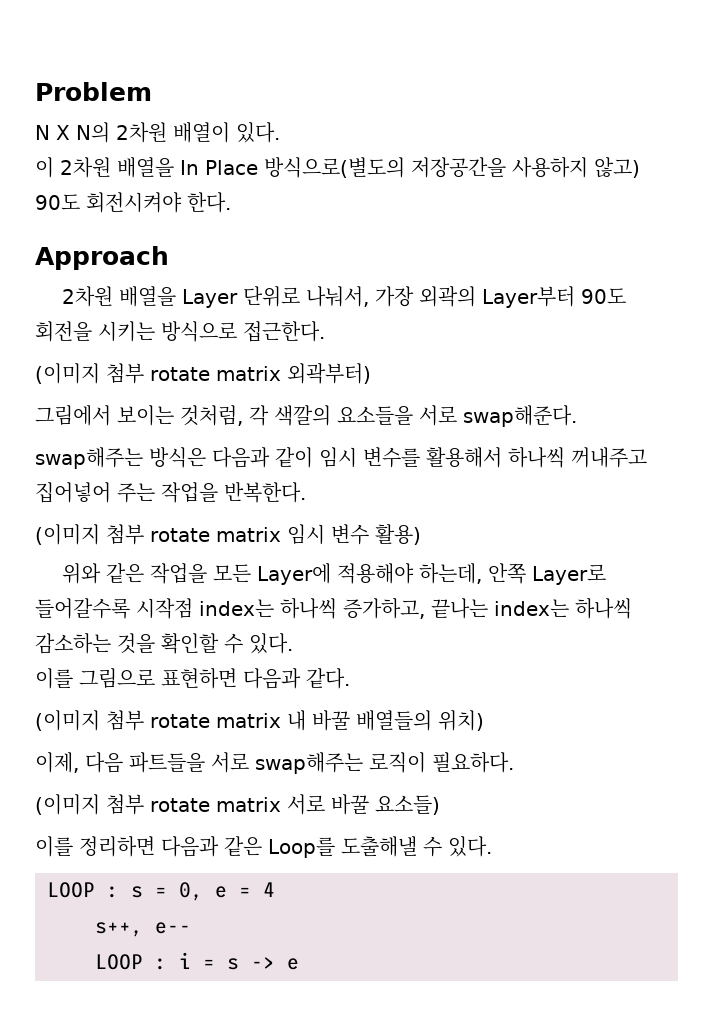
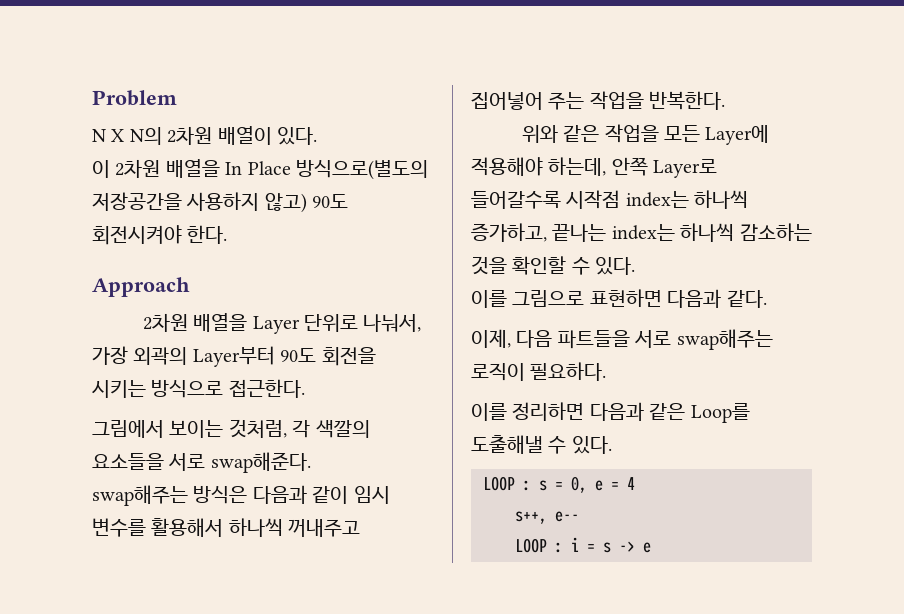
[35,363,371,384] // (이미지 첨부 rotate matrix 외곽부터) -> (305, 388) none
[35,524,421,545] // (이미지 첨부 rotate matrix 임시 변수 활용) -> (726, 100) none
[35,710,484,731] // (이미지 첨부 rotate matrix 내 바꿀 배열들의 위치) -> (767, 299) none
[35,794,440,815] // (이미지 첨부 rotate matrix 서로 바꿀 요소들) -> (607, 371) none

